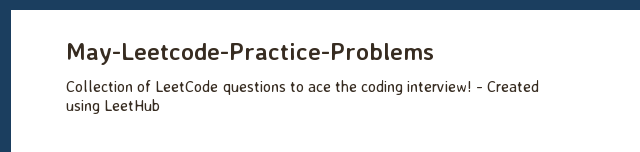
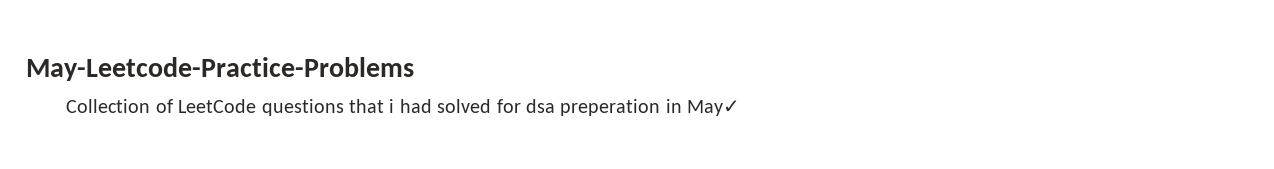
[289,80,539,95] [66,99,161,114] to ace the coding interview! - Created using LeetHub -> [349,99,741,116] that i had solved for dsa preperation in May✓

